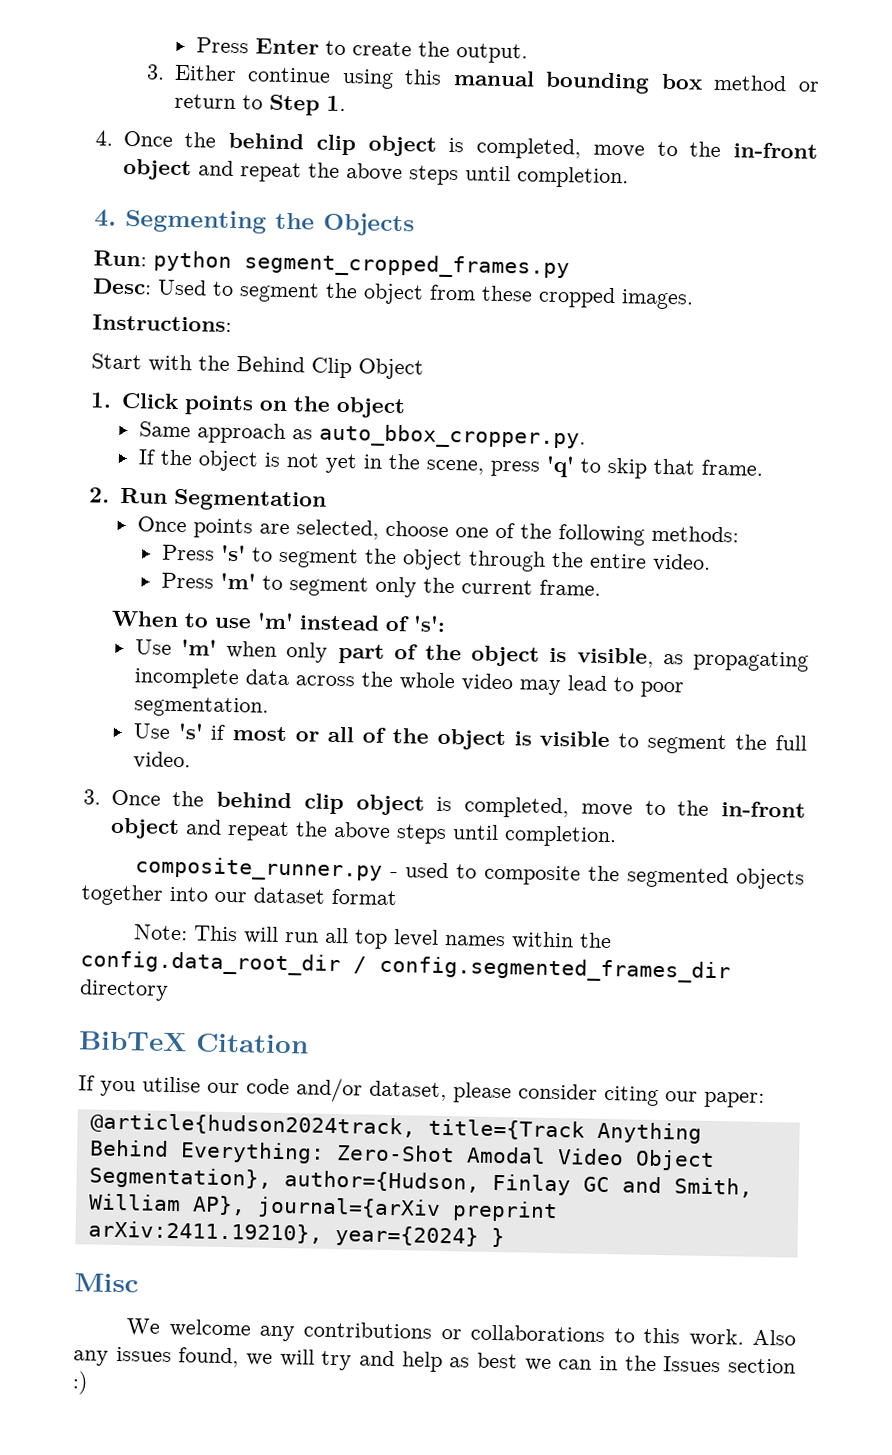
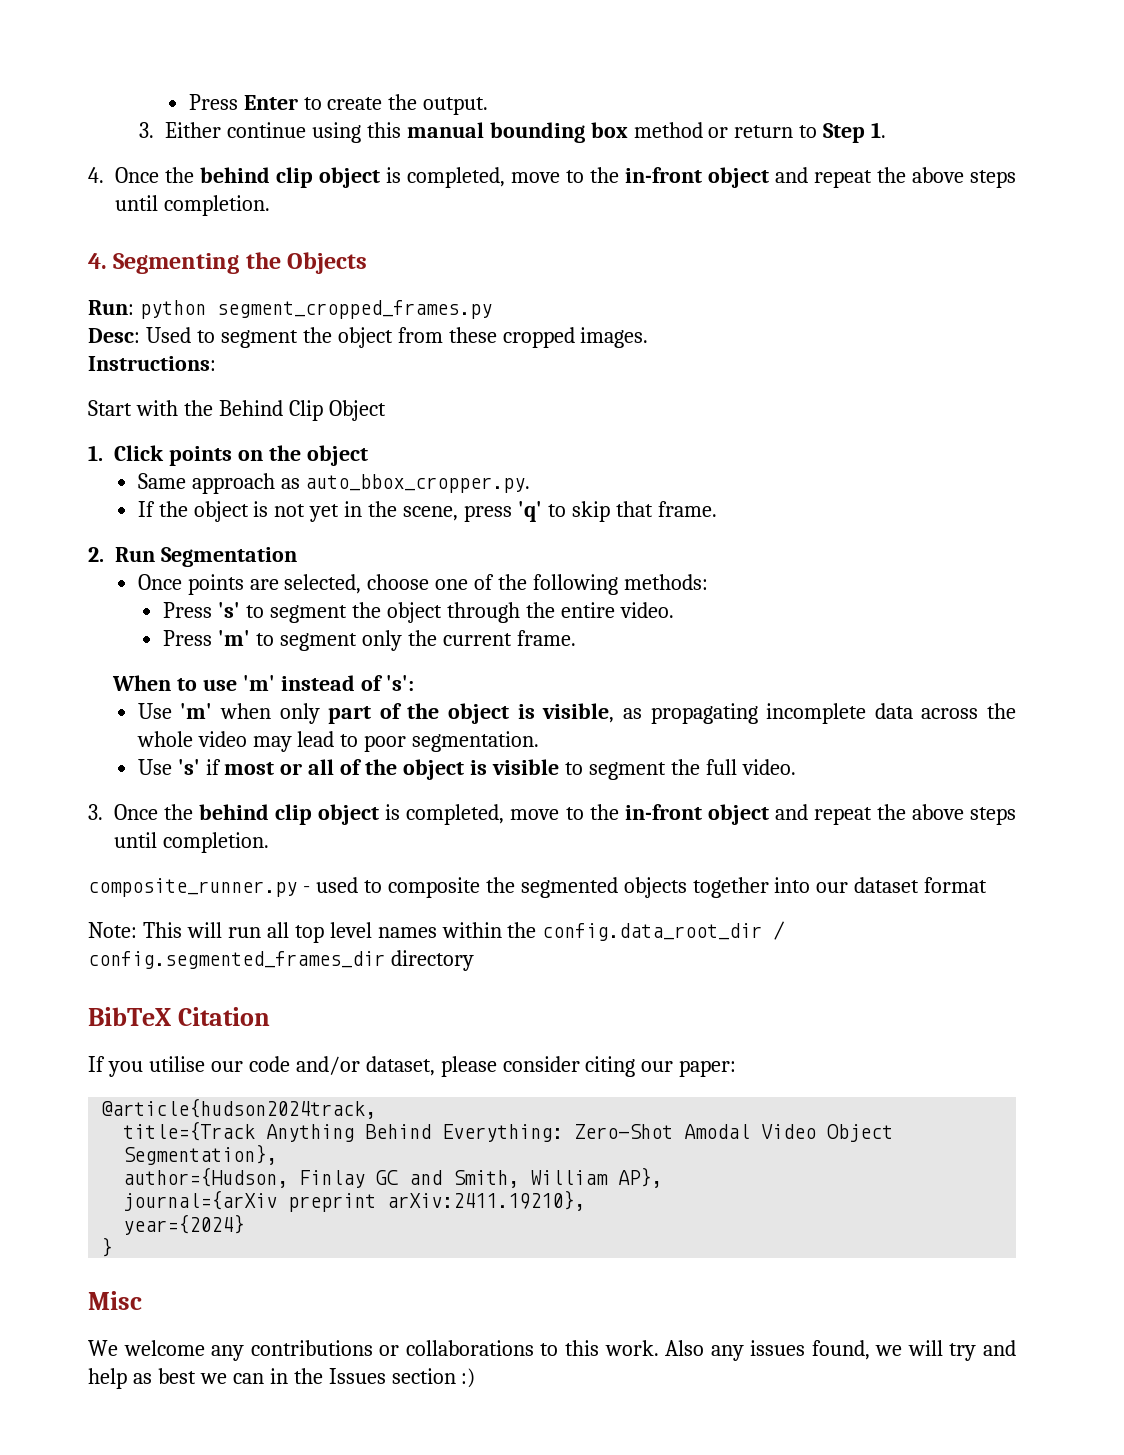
(416, 1125) none -> (377, 1108) //
(272, 1178) none -> (278, 1154) //
(246, 1205) none -> (663, 1177) //
(323, 1232) none -> (586, 1200) //
(479, 1236) none -> (245, 1224) //

